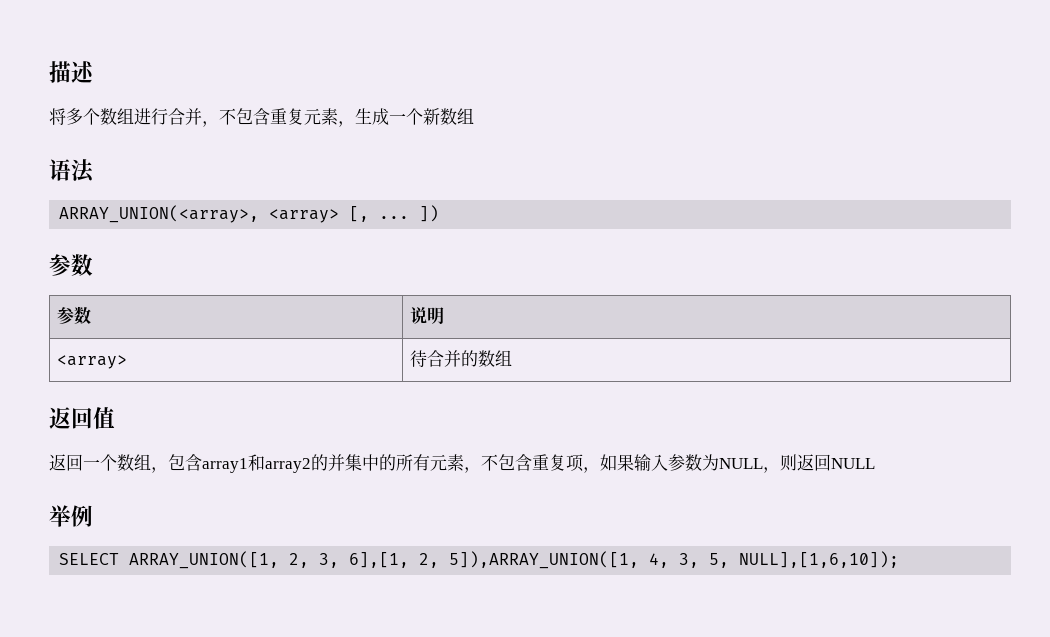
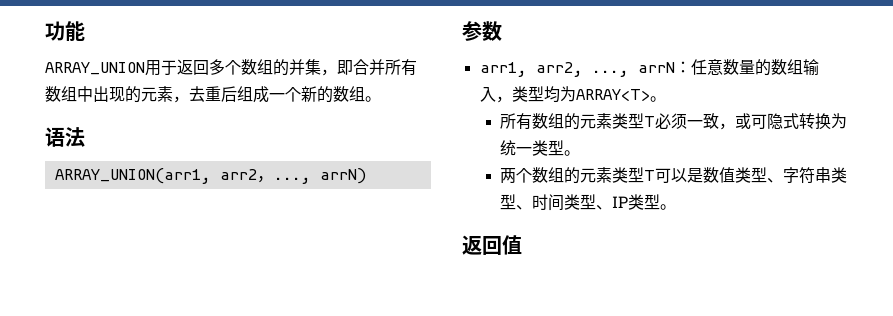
[49,61,94,83] [49,108,372,127] 描述 // 将多个数组进行合并，不包含重复元素，生 -> [45,21,85,41] [45,59,417,76] [45,86,253,103] 功能 // ARRAY_UNION用于返回多个数组的并集，即合并所有数组中出现的元素，去重后组
[440,108,474,125] 数组 -> [317,86,381,103] 的数组。
[59,205,440,223] [49,254,93,276] [56,306,91,325] [409,307,444,324] [56,355,127,369] [409,350,512,367] [49,407,115,429] [49,454,875,473] [49,505,93,527] [59,551,900,569] ARRAY_UNION(<array>, <array> [, ... ]) // 参数 // 参数 | 说明 // <array> | 待合并的数组 // 返回值 // 返回一个数组，包含array1和array2的并集中的所有元素，不包含重复项，如果输入参数为NULL，则返回NULL // 举例 // SELECT ARRAY_UNION([1, 2, 3, 6],[1, 2, 5]),ARRAY_UNION([1, 4, 3, 5, NULL],[1,6,10]); -> [54,168,366,184] [462,21,502,41] [479,59,819,77] [479,86,666,103] [500,113,848,130] [500,140,581,156] [500,167,848,184] [500,194,677,211] [462,235,522,255] ARRAY_UNION(arr1, arr2，..., arrN) // 参数 // arr1, arr2, ..., arrN：任意数量的数组输入，类型均为ARRAY<T>。 // 所有数组的元素类型T必须一致，或可隐式转换为统一类型。 // 两个数组的元素类型T可以是数值类型、字符串类型、时间类型、IP类型。 // 返回值

